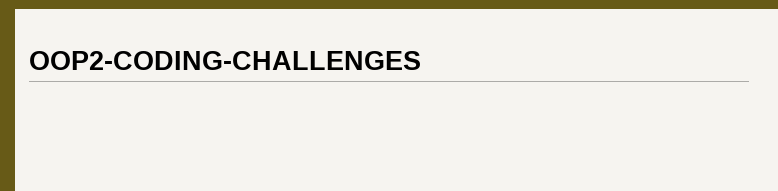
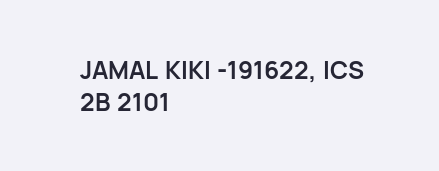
[29,51,421,70] OOP2-CODING-CHALLENGES -> [80,61,364,83] [80,93,170,111] JAMAL KIKI -191622, ICS 2B 2101

